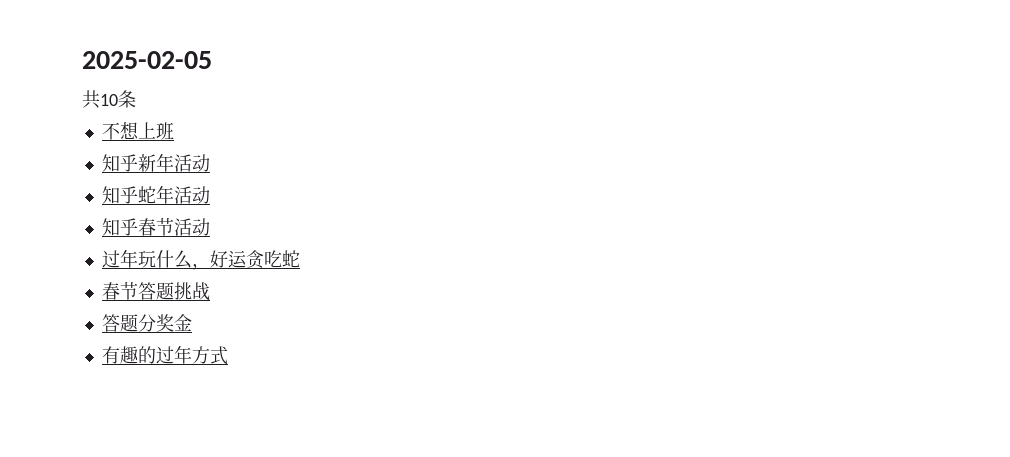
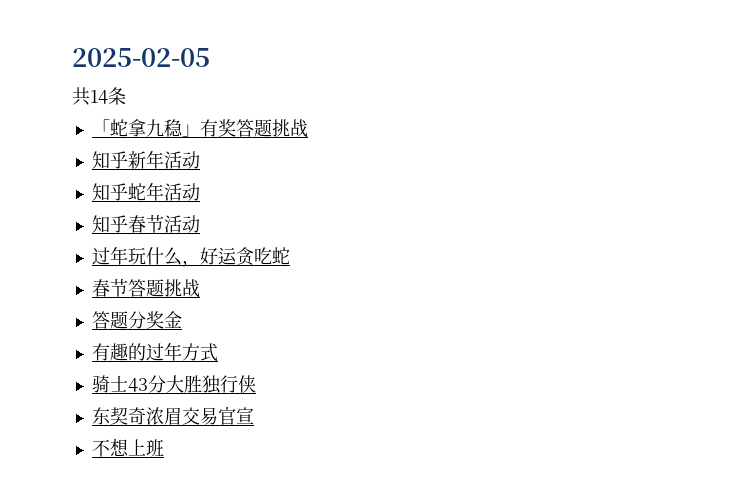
[100,94,118,106] 10 -> [90,90,108,104] 14
[101,121,174,140] 不想上班 -> [91,119,308,138] 「蛇拿九稳」有奖答题挑战
(228, 355) none -> [91,375,256,394] [91,407,254,425] [91,438,164,457] // 骑士43分大胜独行侠 // 东契奇浓眉交易官宣 // 不想上班

